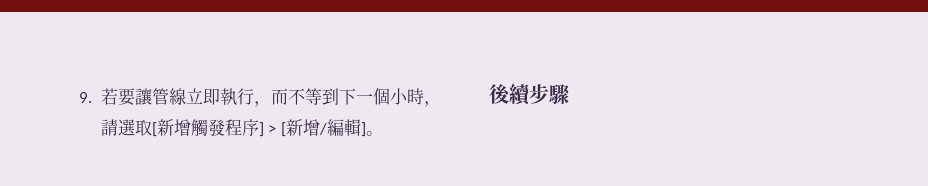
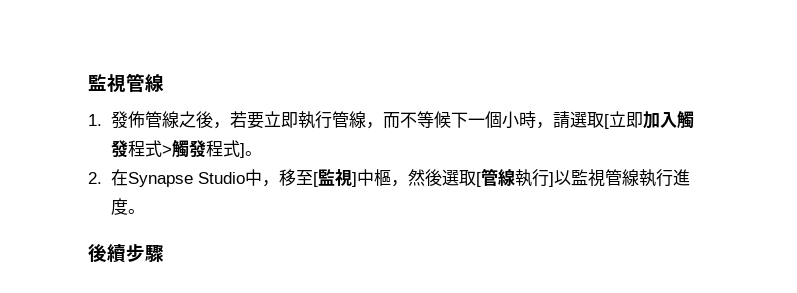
[79,88,186,106] 9.若要讓管線 -> [88,73,164,93] [88,111,264,129] 監視管線 // 1.發佈管線之後，若要
(254, 96) none -> [331,111,366,128] 管線
[321,88,339,105] 到 -> [433,111,451,128] 候
[156,119,366,137] 新增觸發程序] > [新增/編輯] -> [608,111,694,129] [110,140,262,158] [88,168,690,187] [110,198,128,215] 立即加入觸發程式>觸發程式]。 // 2.在Synapse Studio中，移至[監視]中樞，然後選取[管線執行]以監視管線執行進度

